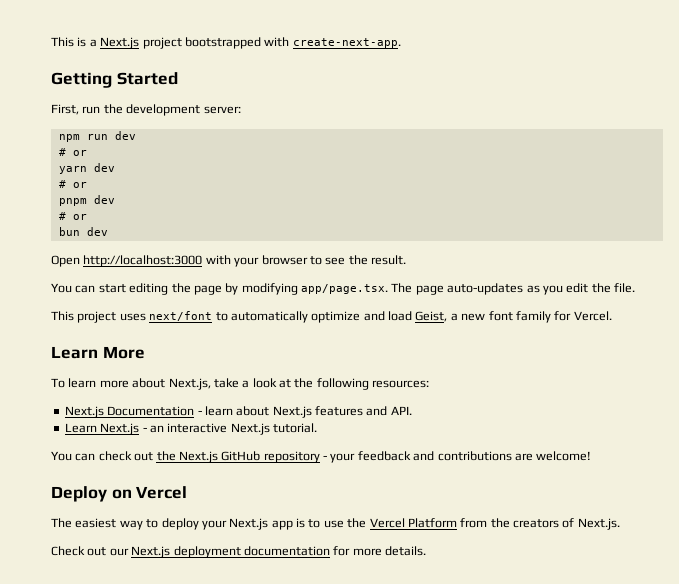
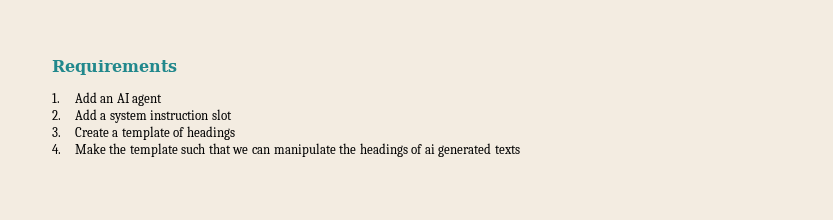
[51,37,401,49] [51,72,178,88] [51,104,241,116] [58,131,136,142] [58,148,87,156] [58,163,115,174] [58,180,87,188] [58,195,115,206] [58,212,87,220] [58,227,108,236] [51,255,406,267] [51,283,635,295] [51,311,612,323] [51,346,145,359] [51,378,430,390] [64,406,412,418] [64,423,317,435] [51,451,592,463] [51,486,188,502] [51,518,620,530] [51,546,426,558] This is a Next.js project bootstrapped with create-next-app. // Getting Started // First, run the development server: // npm run dev // # or // yarn dev // # or // pnpm dev // # or // bun dev // Open http://localhost:3000 with your browser to see the result. // You can start editing the page by modifying app/page.tsx. The page auto-updates as you edit the file. // This project uses next/font to automatically optimize and load Geist, a new font family for Vercel. // Learn More // To learn more about Next.js, take a look at the following resources: // Next.js Documentation - learn about Next.js features and API. // Learn Next.js - an interactive Next.js tutorial. // You can check out the Next.js GitHub repository - your feedback and contributions are welcome! // Deploy on Vercel // The easiest way to deploy your Next.js app is to use the Vercel Platform from the creators of Next.js. // Check out our Next.js deployment documentation for more details. -> [52,60,177,75] [52,92,163,106] [52,109,232,123] [52,126,235,140] [52,143,520,157] Requirements // 1. Add an AI agent // 2. Add a system instruction slot // 3. Create a template of headings // 4. Make the template such that we can manipulate the headings of ai generated texts

